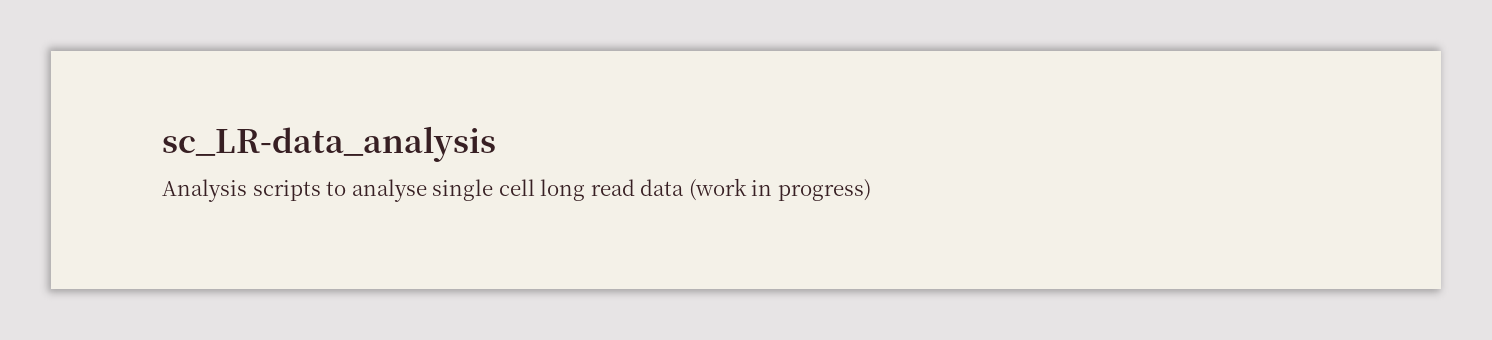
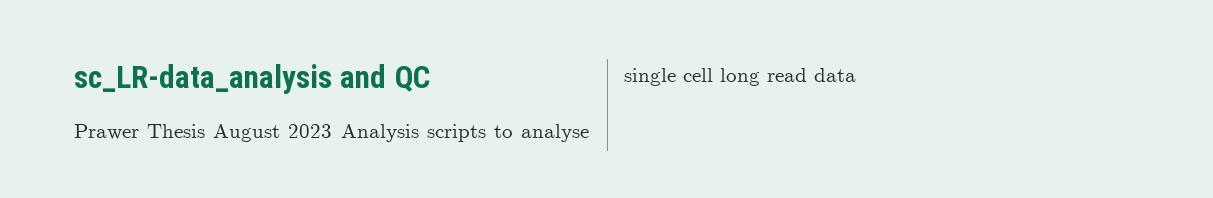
(496, 144) // -> [340,64,430,92] [74,124,333,142] and QC // Prawer Thesis August 2023
[688,178,871,201] (work in progress) -> (856, 75) none

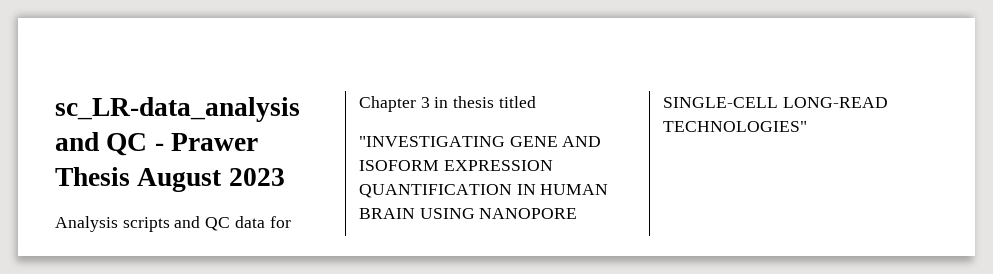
(430, 79) // -> [154,143,164,151] -
(333, 131) none -> (285, 177) //
[493,124,590,142] [624,68,856,86] to analyse single cell long read data -> [174,216,291,231] [359,96,536,112] [359,136,602,147] [359,160,553,171] [359,184,609,198] [359,208,578,219] [663,97,888,108] [663,121,807,132] and QC data for Chapter 3 in thesis titled // "INVESTIGATING GENE AND ISOFORM EXPRESSION QUANTIFICATION IN HUMAN BRAIN USING NANOPORE SINGLE-CELL LONG-READ TECHNOLOGIES"

